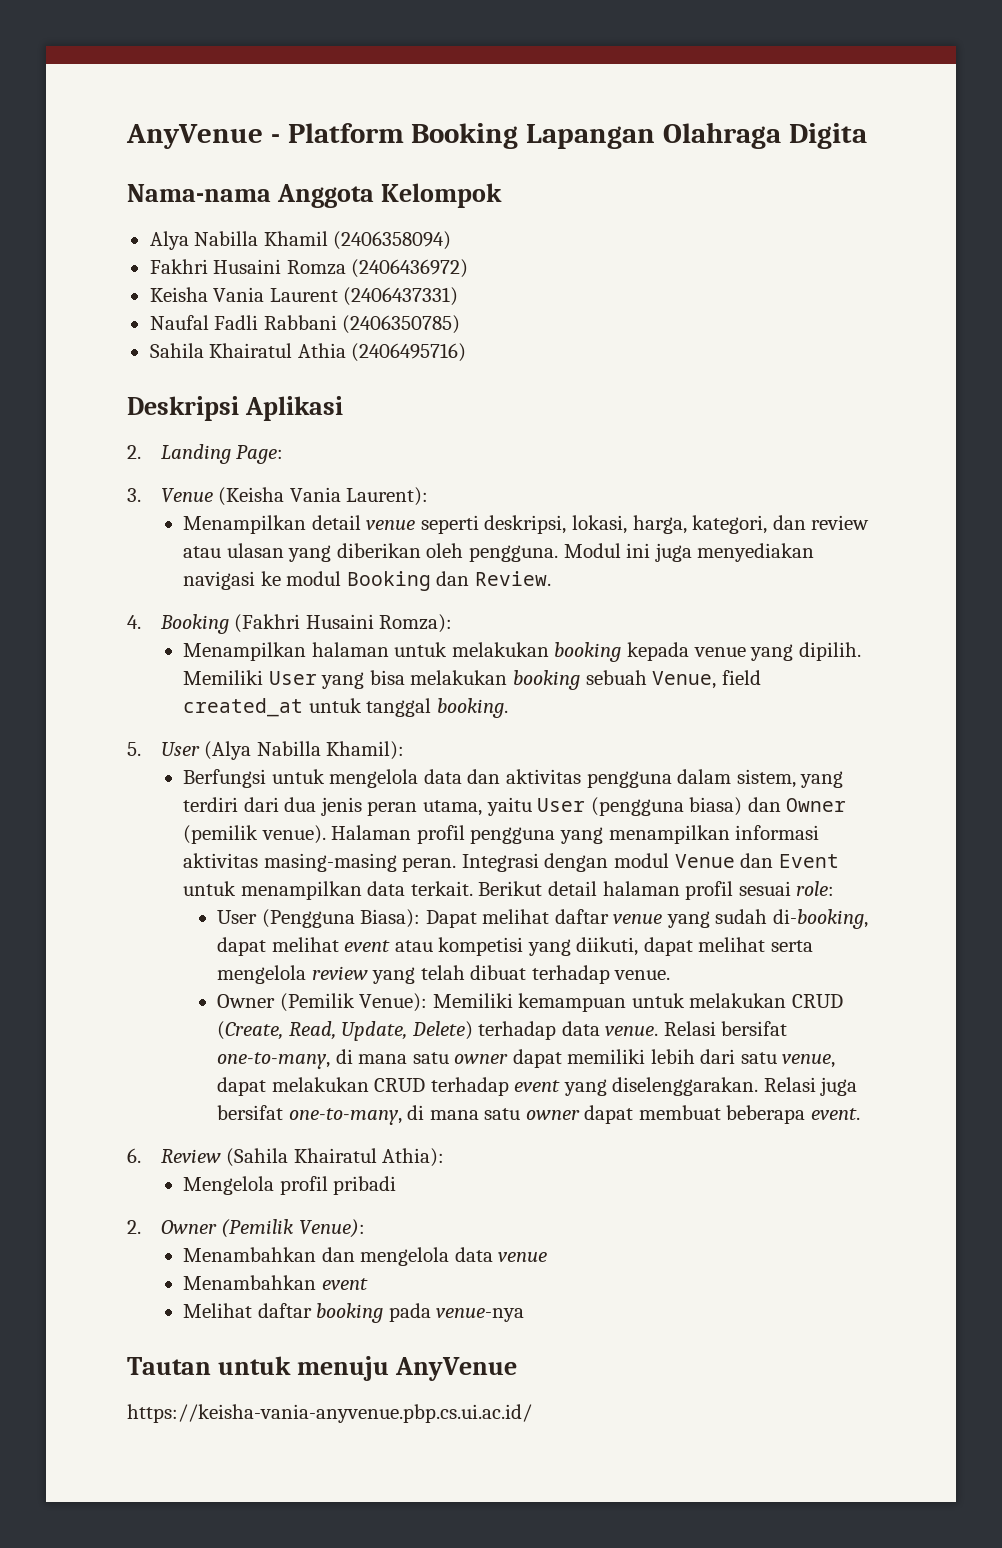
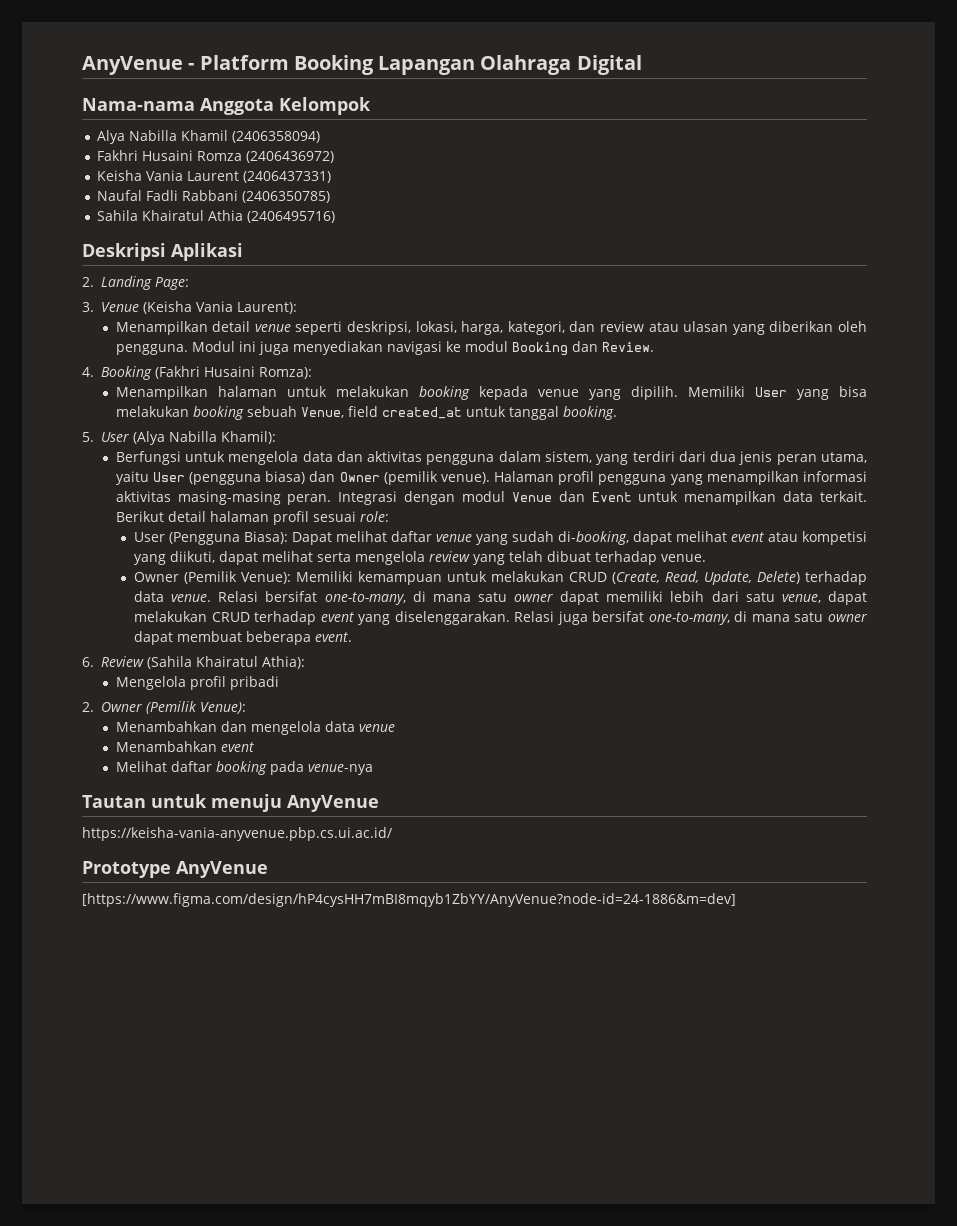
[788,123,867,149] Digita -> [576,55,642,75] Digital
(532, 1413) none -> [82,861,268,878] [82,893,736,907] // Prototype AnyVenue // [https://www.figma.com/design/hP4cysHH7mBI8mqyb1ZbYY/AnyVenue?node-id=24-1886&m=dev]

